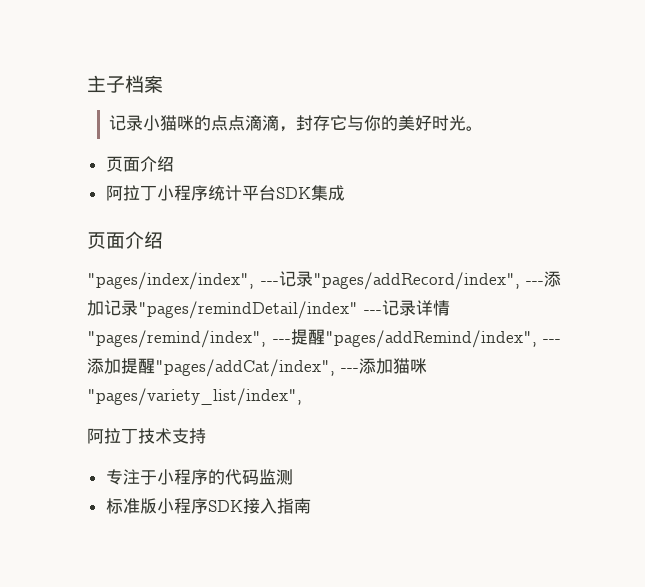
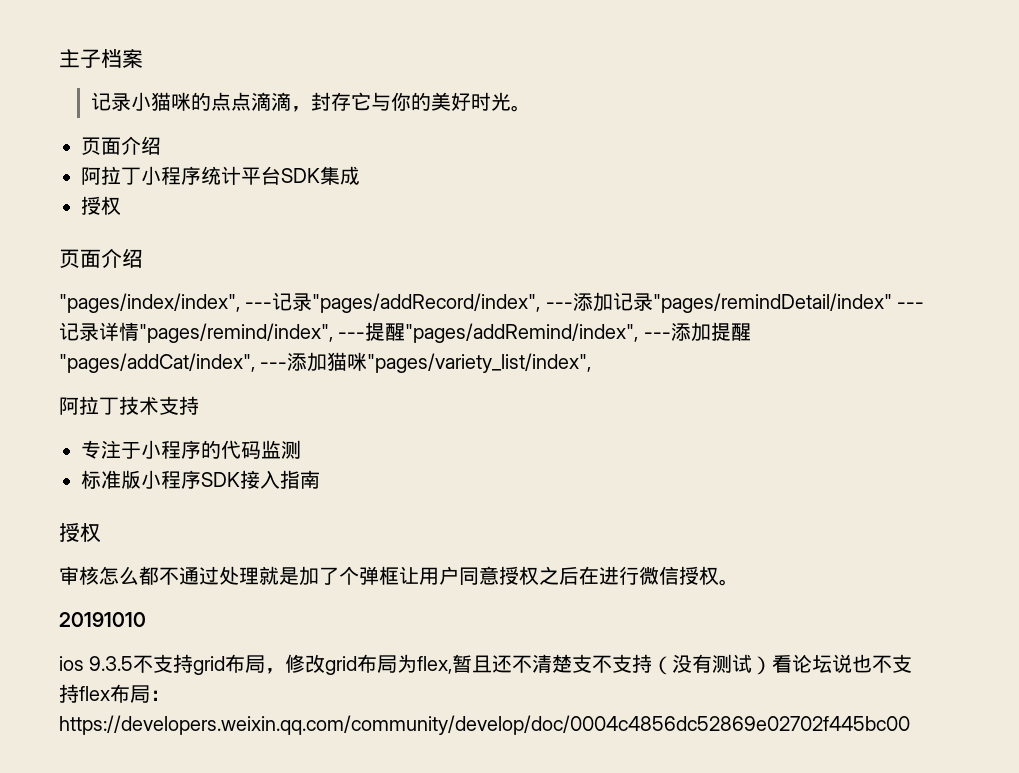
(345, 193) none -> [81,196,121,215] // 授权
(311, 506) none -> [59,523,101,543] [59,566,739,586] [59,612,146,627] [59,654,913,675] [59,684,170,703] [59,715,910,735] // 授权 // 审核怎么都不通过处理就是加了个弹框让用户同意授权之后在进行微信授权。 // 20191010 // ios 9.3.5不支持grid布局，修改grid布局为flex,暂且还不清楚支不支持（没有测试）看论坛说也不支持flex布局：https://developers.weixin.qq.com/community/develop/doc/0004c4856dc52869e02702f445bc00

